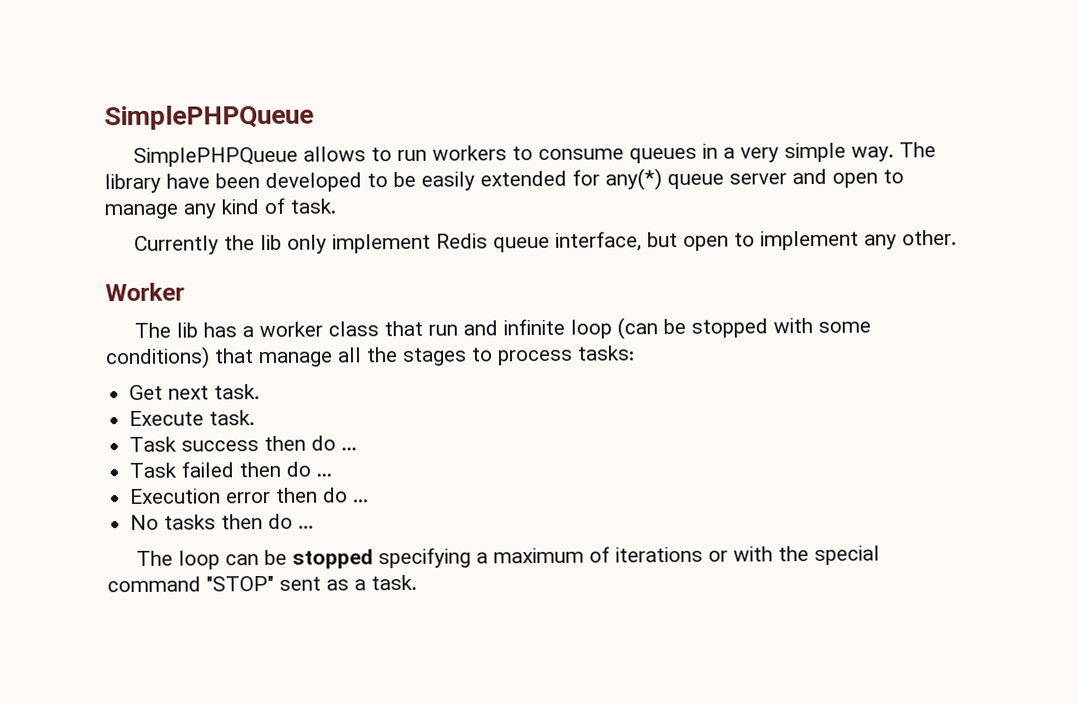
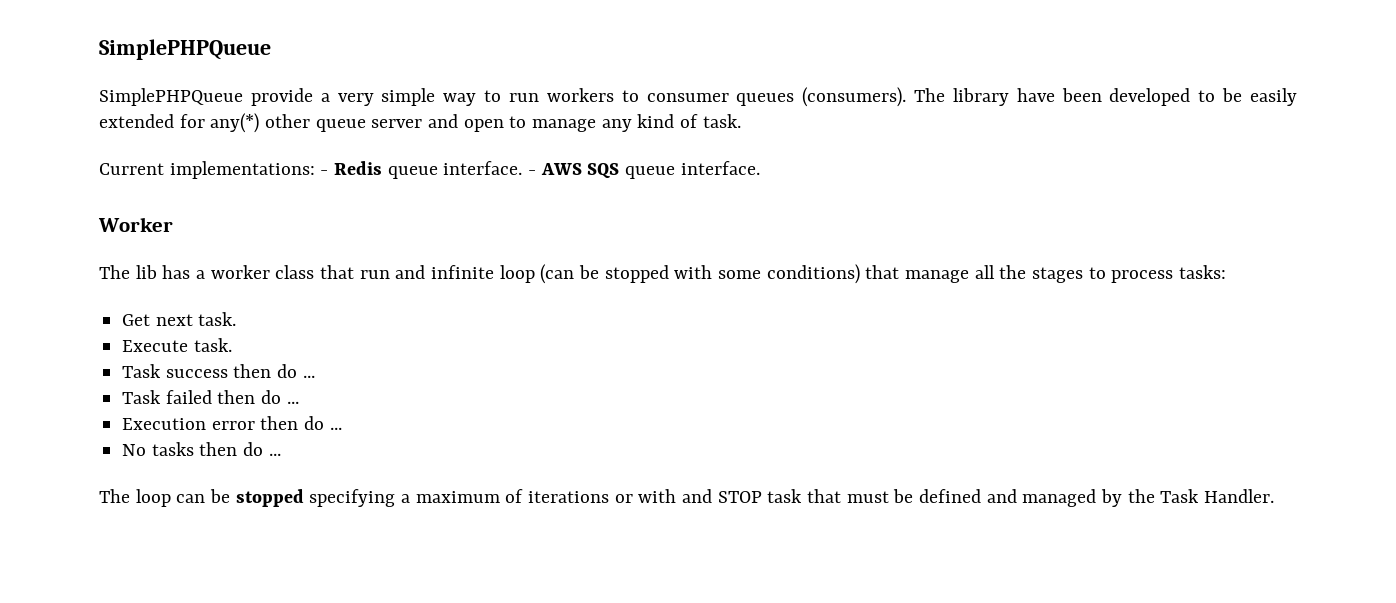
[302,142,894,164] allows to run workers to consume queues in a very simple way. -> [250,87,907,107] provide a very simple way to run workers to consumer queues (consumers).
(662, 179) none -> [265,114,311,128] other
[133,229,957,255] Currently the lib only implement Redis queue interface, but open to implement any other. -> [99,161,760,179] Current implementations: - Redis queue interface. - AWS SQS queue interface.
[777,545,880,565] [107,574,417,593] the special command "STOP" sent as a task. -> [682,489,1275,507] and STOP task that must be defined and managed by the Task Handler.

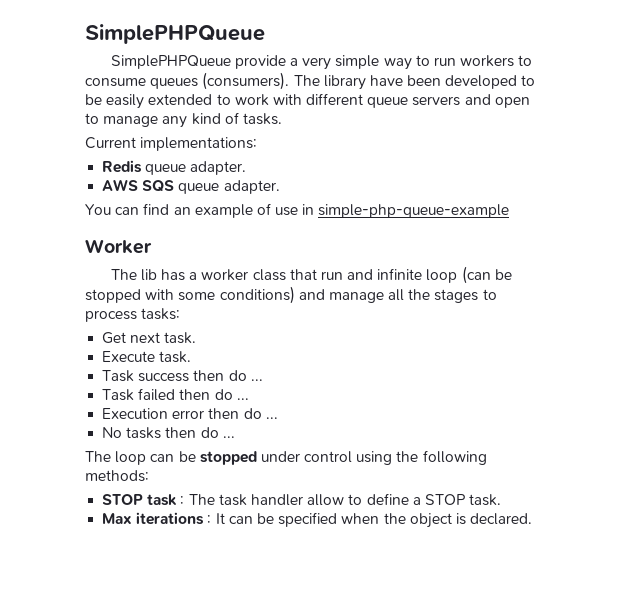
[646,93,729,102] consumer -> [85,78,146,87] consume
[179,113,423,133] for any(*) other queue server -> [216,93,461,108] to work with different queue servers
[702,114,741,128] task. -> [242,113,282,125] tasks.
[320,170,329,175] - -> (258, 144) //
[443,161,537,175] interface. - -> [190,161,247,175] adapter. //
[680,161,760,175] interface. -> [223,180,280,194] [85,203,510,218] adapter. // You can find an example of use in simple-php-queue-example
[865,265,900,279] that -> [298,289,325,300] and
[309,489,1275,507] specifying a maximum of iterations or with and STOP task that must be defined and managed by the Task Handler. -> [260,450,487,465] [85,470,149,482] [102,493,502,506] [102,512,533,528] under control using the following methods: // STOP task : The task handler allow to define a STOP task. // Max iterations : It can be specified when the object is declared.

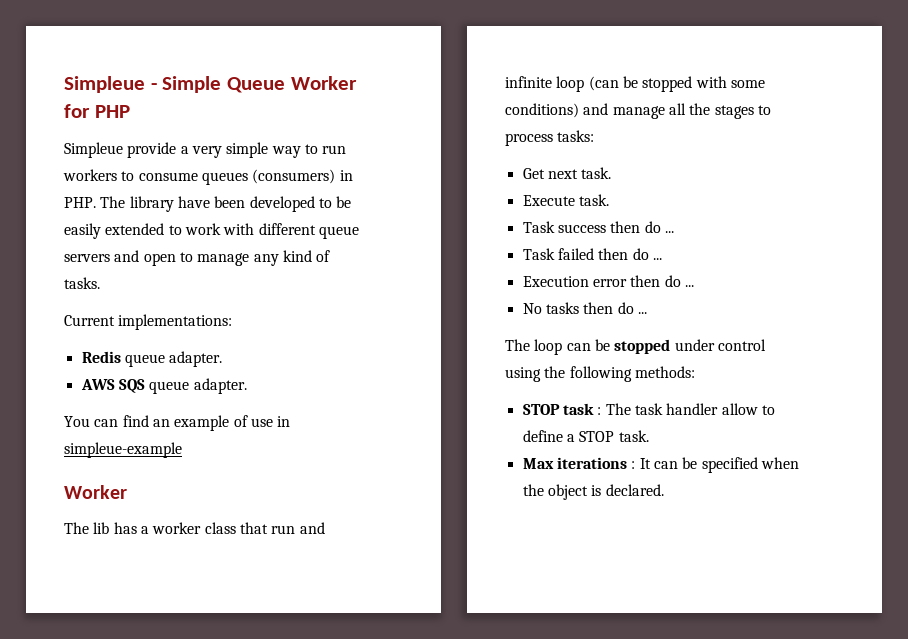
[85,24,265,44] [110,55,231,69] SimplePHPQueue // SimplePHPQueue -> [64,76,357,93] [64,104,130,118] [64,142,123,158] Simpleue - Simple Queue Worker for PHP // Simpleue
[202,72,290,90] (consumers). -> [252,169,353,184] [64,197,96,208] (consumers) in PHP.
[318,204,510,218] simple-php-queue-example -> [64,442,182,458] simpleue-example

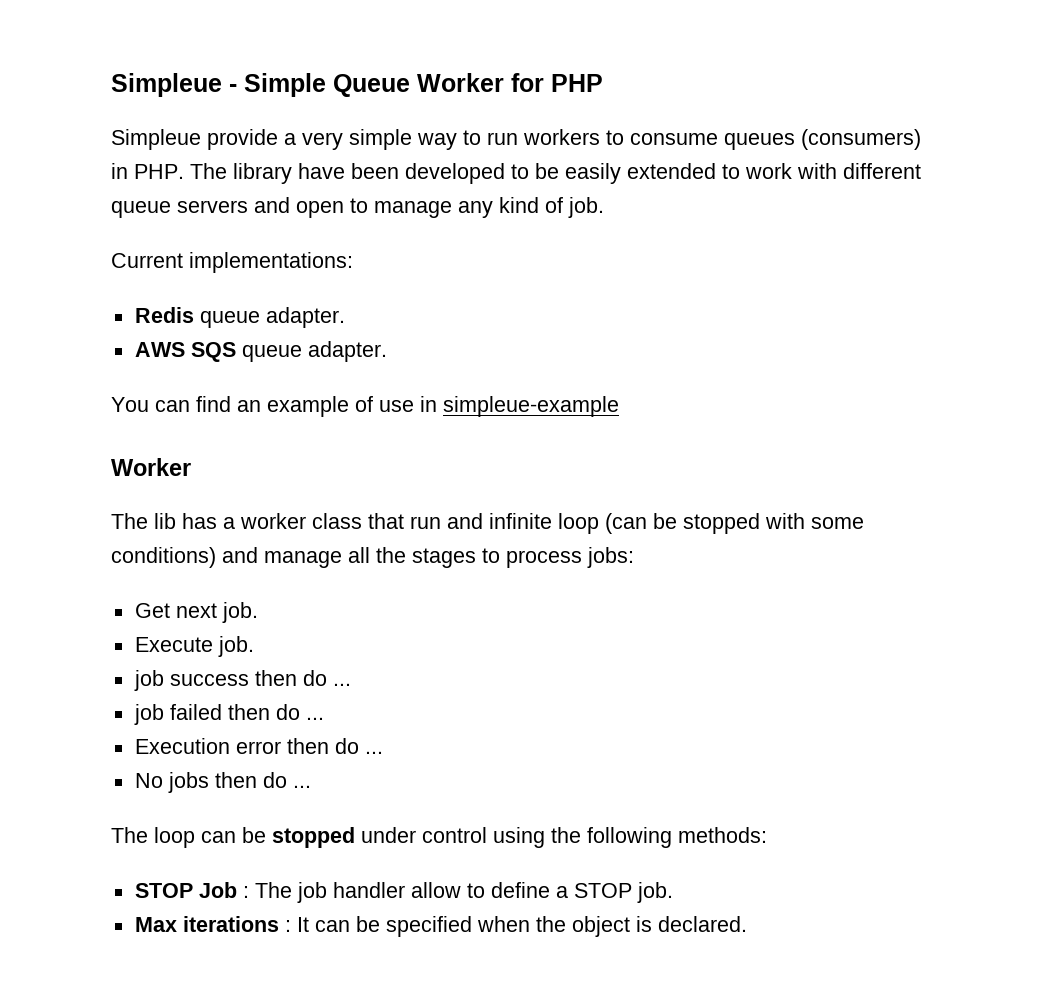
[64,277,100,289] tasks. -> [568,197,604,218] job.
[557,130,595,142] tasks: -> [587,547,634,568] jobs:
[581,167,612,179] task. -> [221,602,258,623] job.
[578,194,609,206] [522,221,555,233] task. // Task -> [217,636,254,657] [133,670,164,691] job. // job
[522,248,555,260] Task -> [133,704,164,725] job
[545,302,579,314] tasks -> [167,772,209,793] jobs
[562,403,594,415] task -> [198,882,237,898] Job
[634,403,663,415] task -> [296,882,327,903] job
[618,430,649,442] task. -> [636,882,673,903] job.

